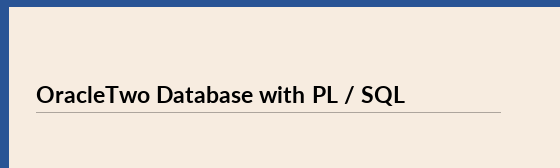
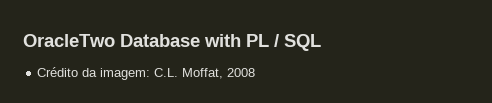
(406, 96) none -> [37,67,256,80] // Crédito da imagem: C.L. Moffat, 2008

